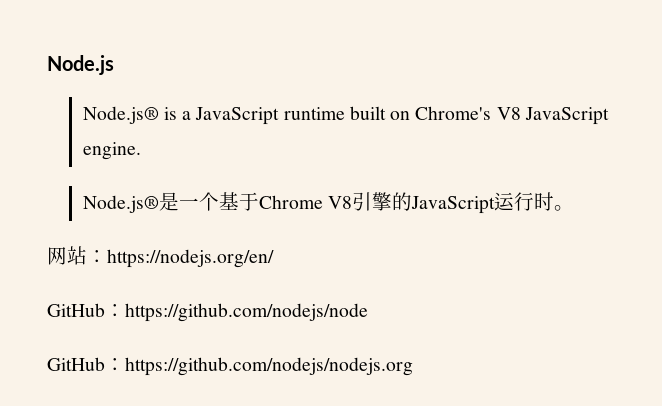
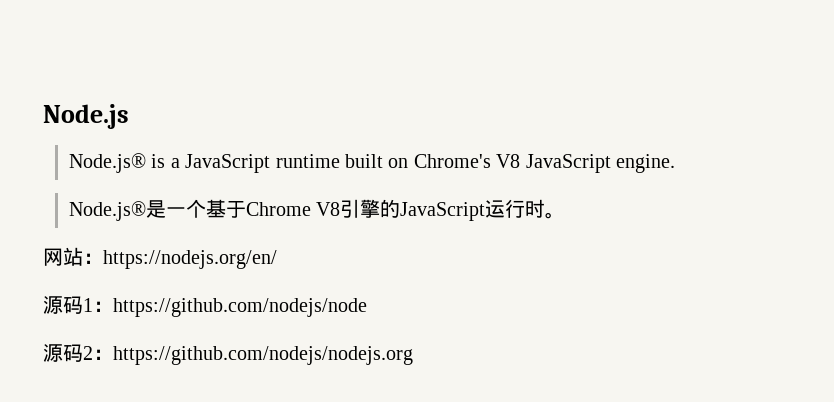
[47,303,105,317] GitHub -> [43,296,93,314] 源码1
[47,357,105,371] GitHub -> [43,344,93,362] 源码2

